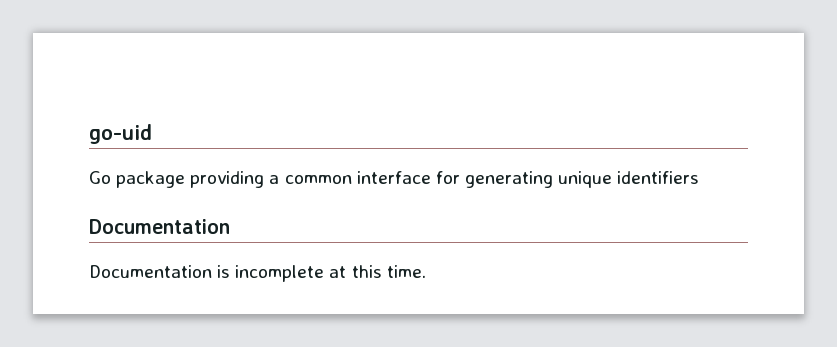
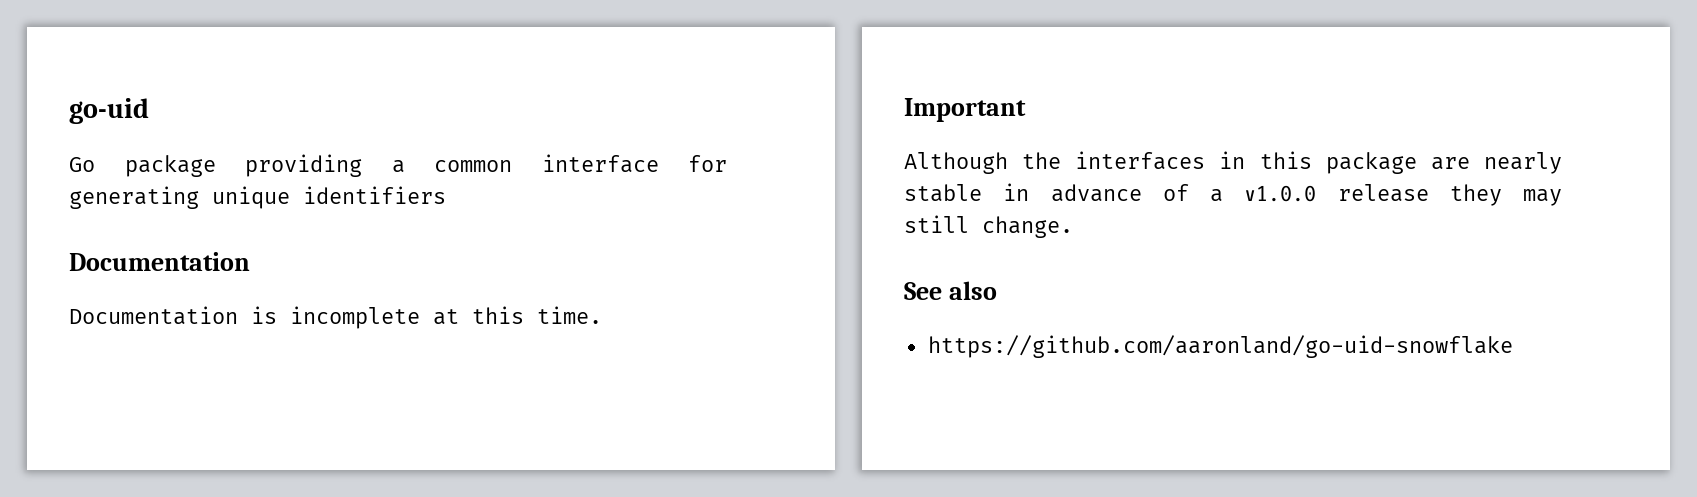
(426, 271) none -> [904,98,1026,122] [904,151,1562,174] [904,183,1562,206] [904,215,1073,238] [904,281,998,300] [927,335,1513,358] // Important // Although the interfaces in this package are nearly stable in advance of a v1.0.0 release they may still change. // See also // https://github.com/aaronland/go-uid-snowflake

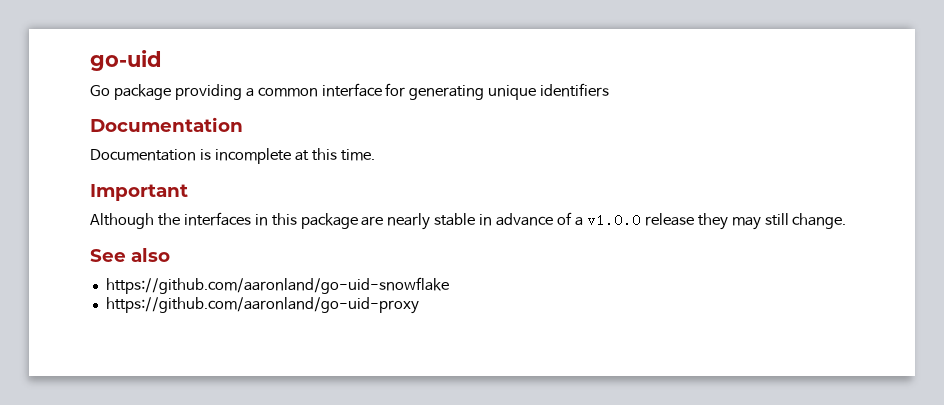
(1513, 346) none -> [105,297,419,314] // https://github.com/aaronland/go-uid-proxy

